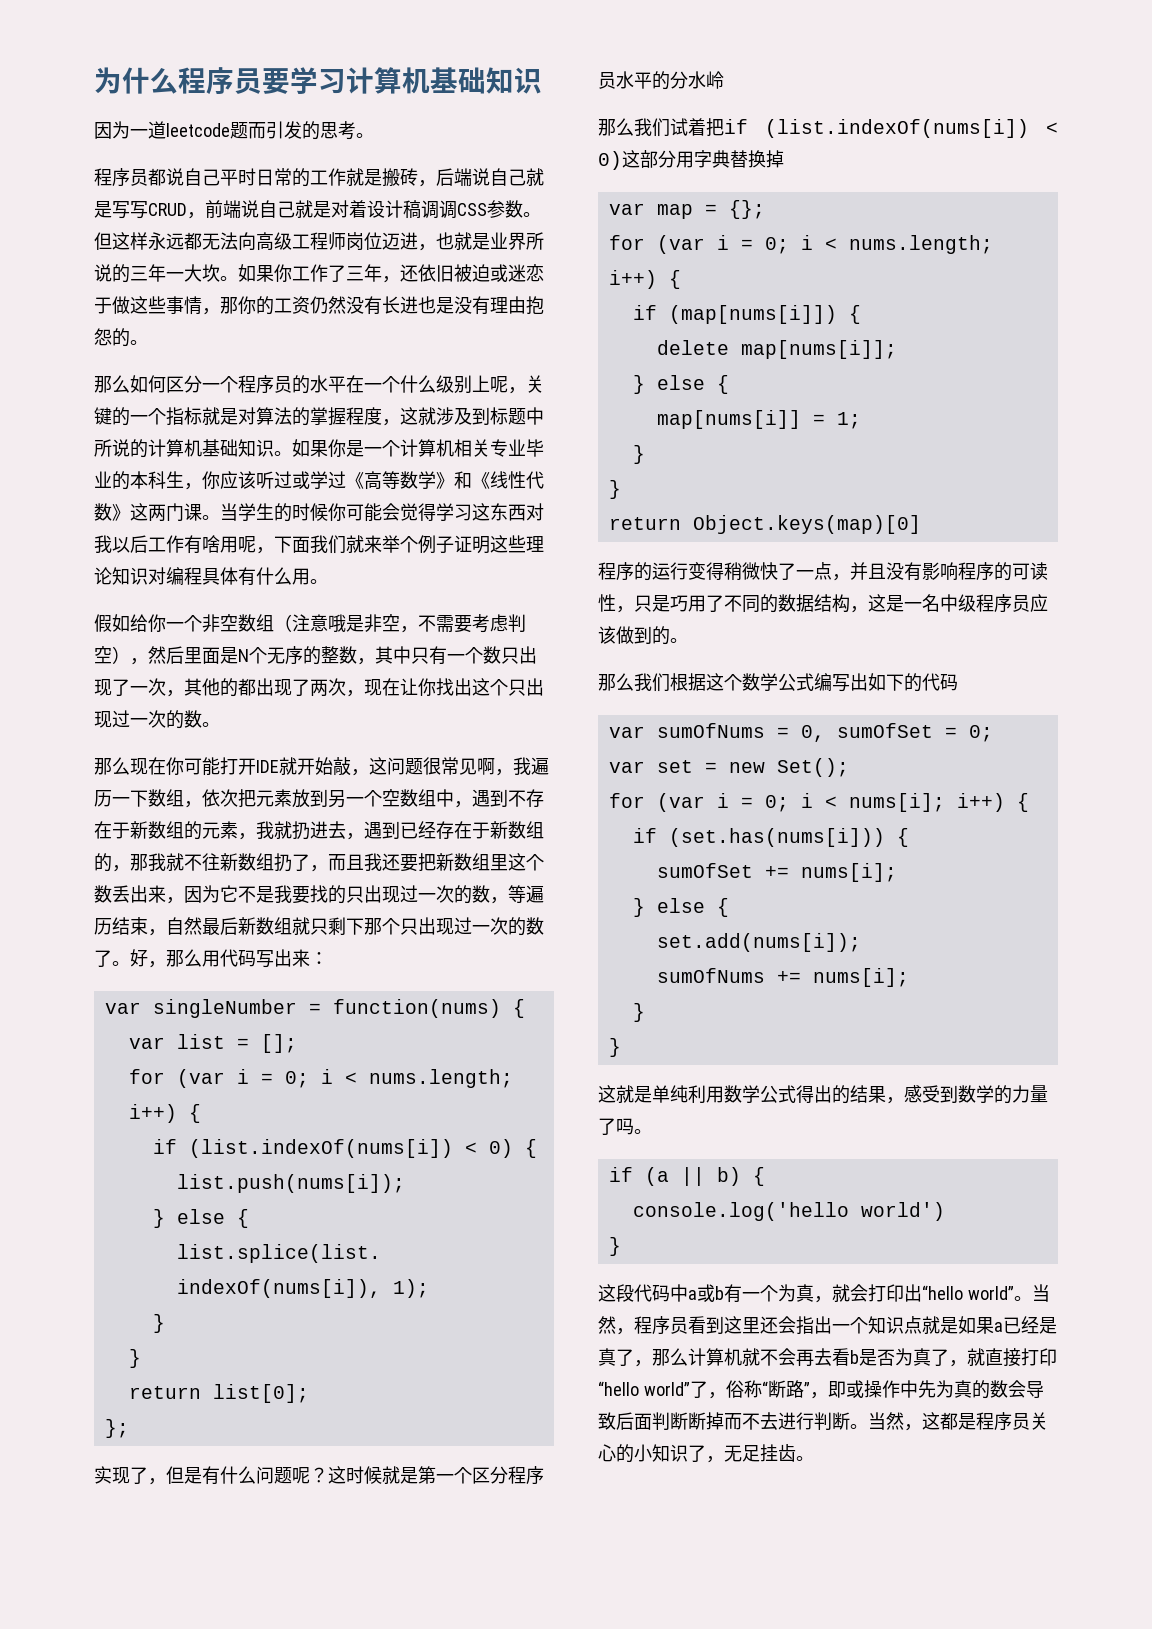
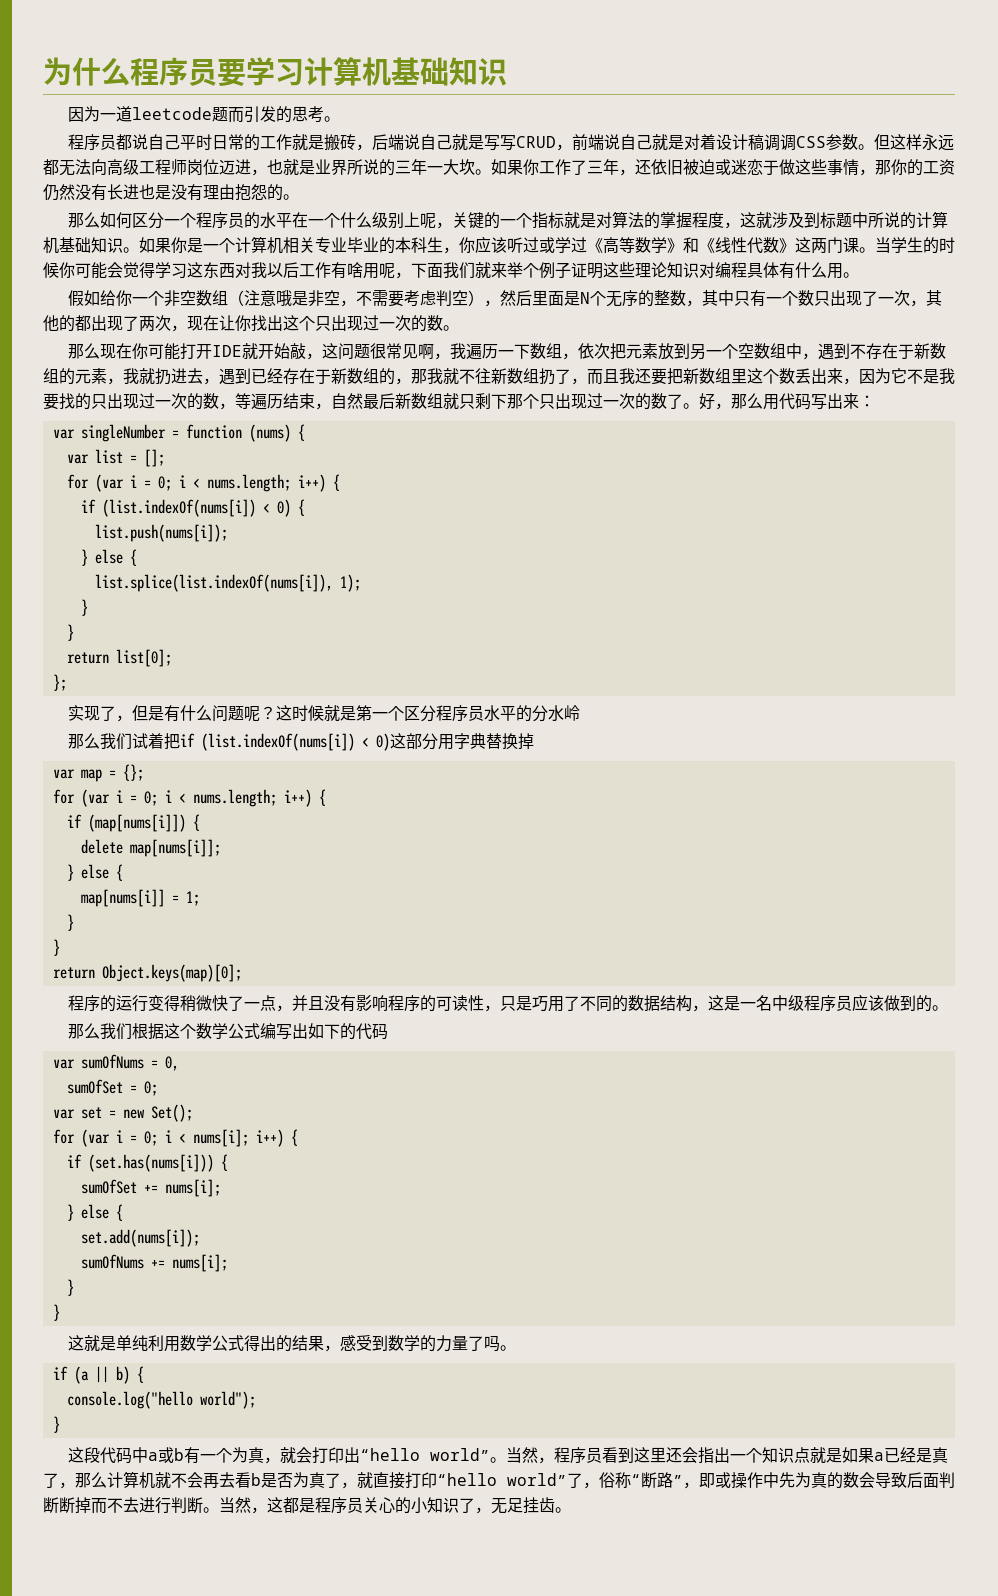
[332,999,501,1018] function(nums) -> [185,424,291,442] function (nums)
[692,515,921,534] Object.keys(map)[0] -> [101,964,242,982] Object.keys(map)[0];
(825, 733) none -> (179, 1063) //
[632,1202,945,1221] console.log('hello world') -> [66,1391,256,1409] console.log("hello world");

